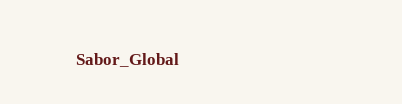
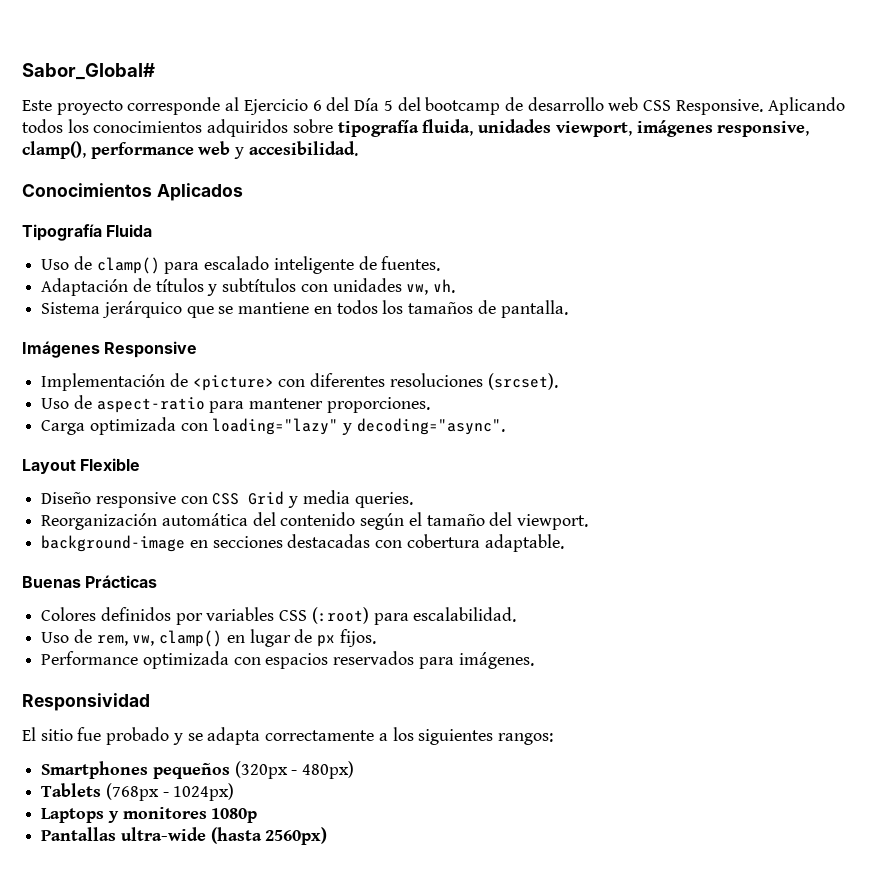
[76,53,179,67] Sabor_Global -> [22,63,155,80] [22,97,845,115] [22,119,810,137] [22,141,358,159] [22,183,243,201] [22,224,153,241] [41,256,441,274] [41,278,456,296] [41,300,568,318] [22,341,198,358] [41,373,558,391] [41,395,430,413] [41,417,505,435] [22,458,141,474] [41,490,413,508] [41,512,589,530] [41,534,564,552] [22,575,158,588] [41,607,517,625] [41,629,376,647] [41,651,534,669] [22,693,150,711] [22,727,553,745] [41,761,355,779] [41,783,235,801] [41,807,258,823] [41,827,328,845] Sabor_Global# // Este proyecto corresponde al Ejercicio 6 del Día 5 del bootcamp de desarrollo web CSS Responsive. Aplicando todos los conocimientos adquiridos sobre tipografía fluida, unidades viewport, imágenes responsive, clamp(), performance web y accesibilidad. // Conocimientos Aplicados // Tipografía Fluida // Uso de clamp() para escalado inteligente de fuentes. // Adaptación de títulos y subtítulos con unidades vw, vh. // Sistema jerárquico que se mantiene en todos los tamaños de pantalla. // Imágenes Responsive // Implementación de <picture> con diferentes resoluciones (srcset). // Uso de aspect-ratio para mantener proporciones. // Carga optimizada con loading="lazy" y decoding="async". // Layout Flexible // Diseño responsive con CSS Grid y media queries. // Reorganización automática del contenido según el tamaño del viewport. // background-image en secciones destacadas con cobertura adaptable. // Buenas Prácticas // Colores definidos por variables CSS (:root) para escalabilidad. // Uso de rem, vw, clamp() en lugar de px fijos. // Performance optimizada con espacios reservados para imágenes. // Responsividad // El sitio fue probado y se adapta correctamente a los siguientes rangos: // Smartphones pequeños (320px - 480px) // Tablets (768px - 1024px) // Laptops y monitores 1080p // Pantallas ultra-wide (hasta 2560px)

